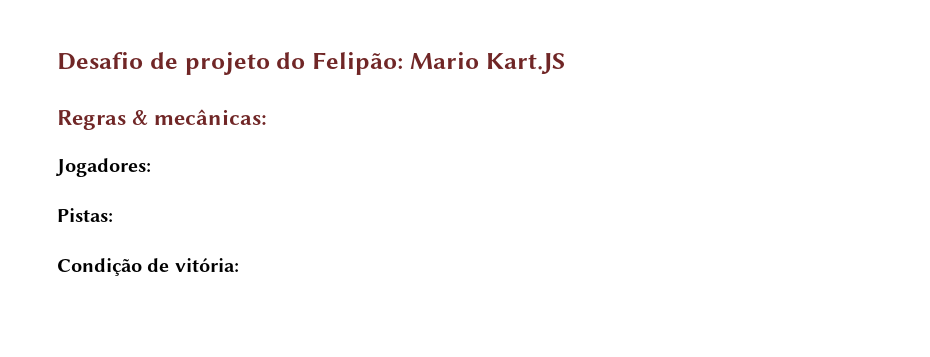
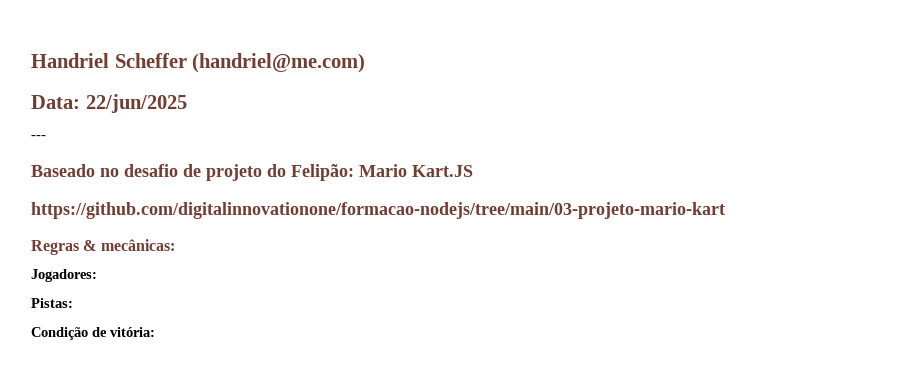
[57,52,143,70] Desafio -> [31,53,366,73] [31,94,187,113] [31,135,46,139] [31,164,178,177] Handriel Scheffer (handriel@me.com) // Data: 22/jun/2025 // --- // Baseado no desafio
(566, 63) none -> [31,202,725,219] // https://github.com/digitalinnovationone/formacao-nodejs/tree/main/03-projeto-mario-kart

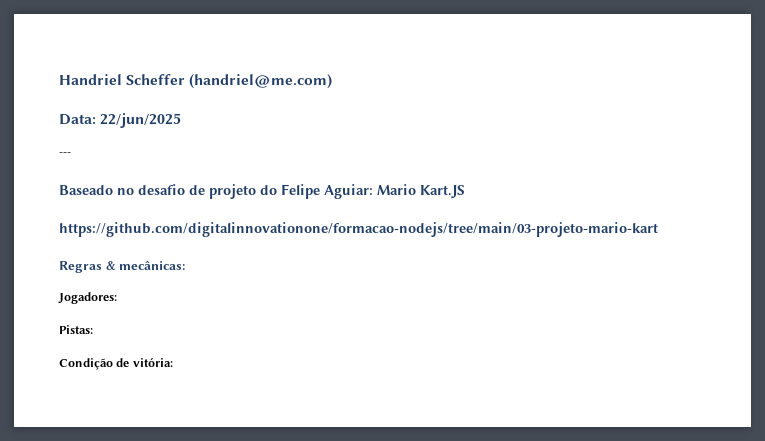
[291,164,354,181] Felipão: -> [281,184,373,199] Felipe Aguiar:

